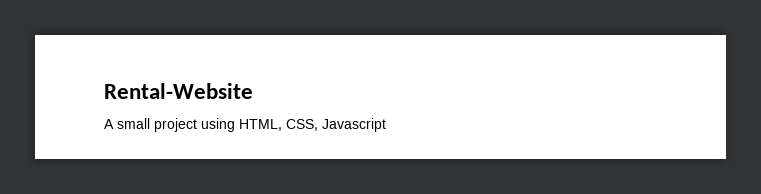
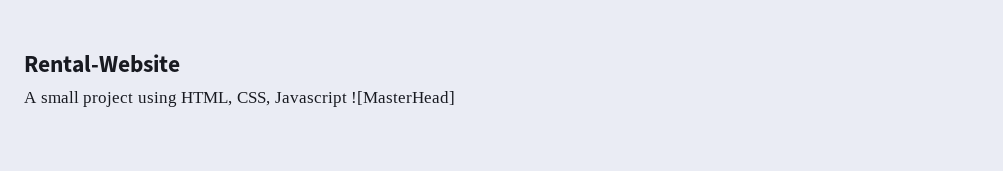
(386, 125) none -> [351,91,456,105] ![MasterHead]

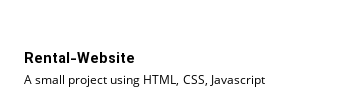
[351,91,456,105] ![MasterHead] -> (265, 81) none

